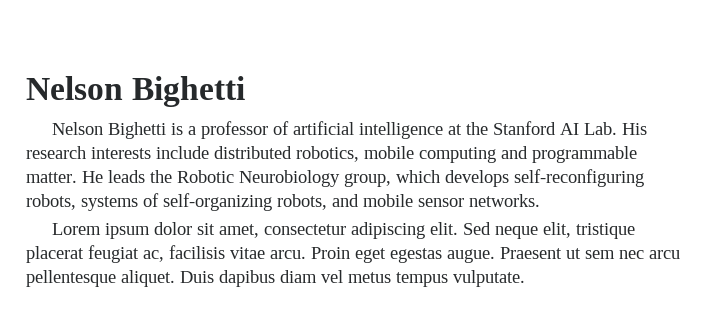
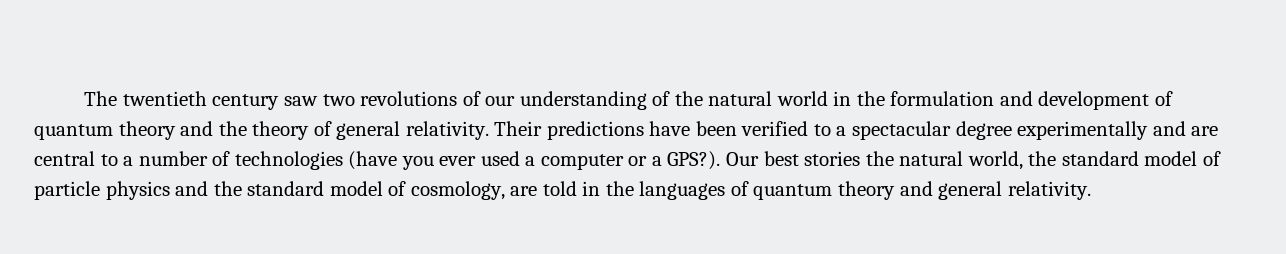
[26,76,246,107] [51,121,647,139] [26,146,637,163] [26,169,644,187] [26,193,540,211] [51,222,635,239] [26,245,680,263] [26,270,525,287] Nelson Bighetti // Nelson Bighetti is a professor of artificial intelligence at the Stanford AI Lab. His research interests include distributed robotics, mobile computing and programmable matter. He leads the Robotic Neurobiology group, which develops self-reconfiguring robots, systems of self-organizing robots, and mobile sensor networks. // Lorem ipsum dolor sit amet, consectetur adipiscing elit. Sed neque elit, tristique placerat feugiat ac, facilisis vitae arcu. Proin eget egestas augue. Praesent ut sem nec arcu pellentesque aliquet. Duis dapibus diam vel metus tempus vulputate. -> [84,91,1174,110] [34,121,1219,140] [34,151,1221,170] [34,181,1091,200] The twentieth century saw two revolutions of our understanding of the natural world in the formulation and development of quantum theory and the theory of general relativity. Their predictions have been verified to a spectacular degree experimentally and are central to a number of technologies (have you ever used a computer or a GPS?). Our best stories the natural world, the standard model of particle physics and the standard model of cosmology, are told in the languages of quantum theory and general relativity.

